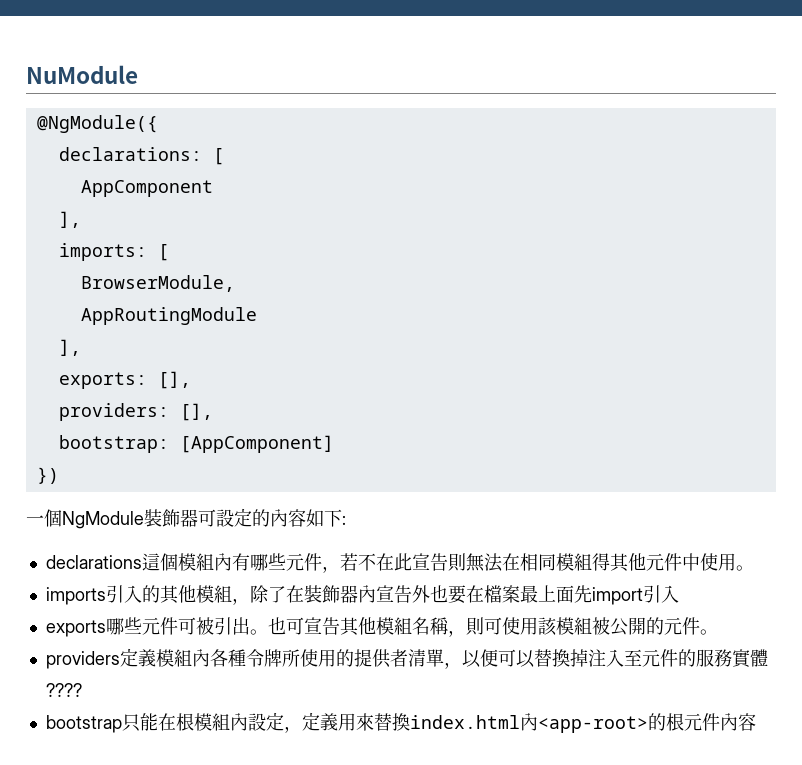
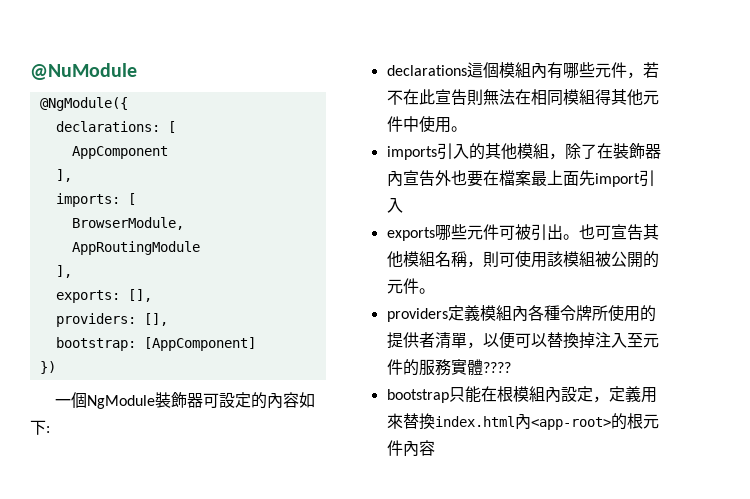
[26,65,138,84] NuModule -> [30,63,137,80] @NuModule

